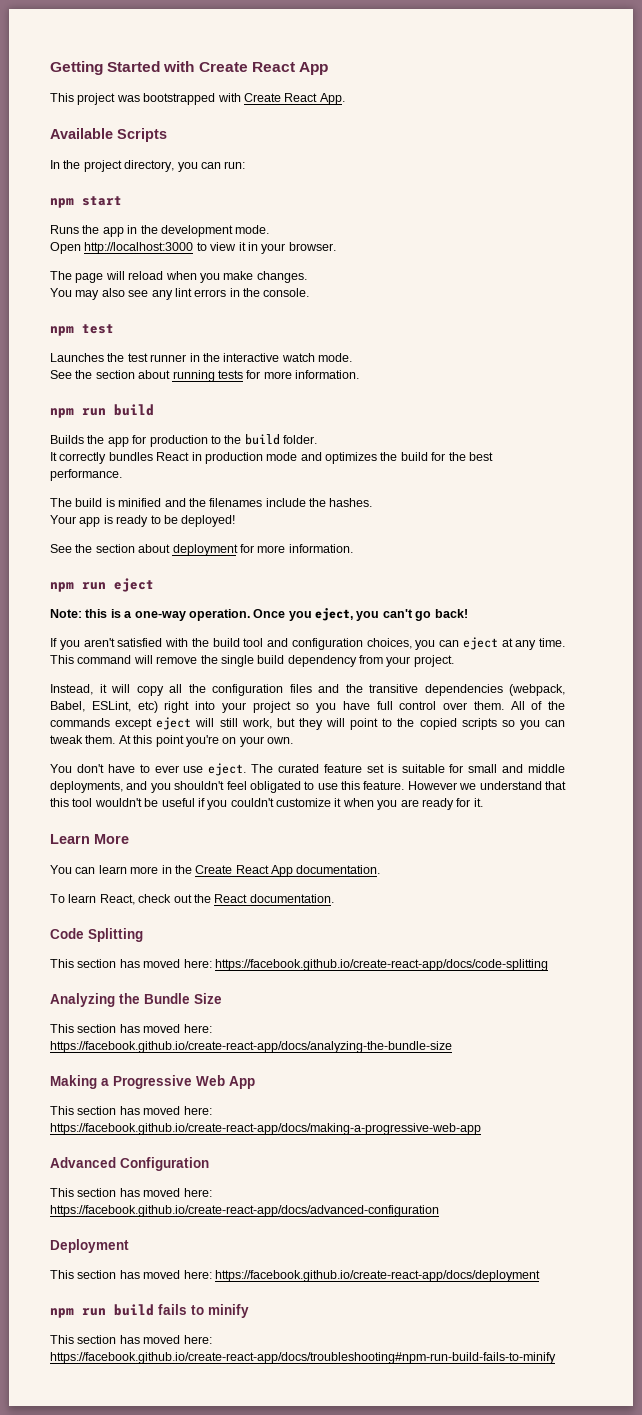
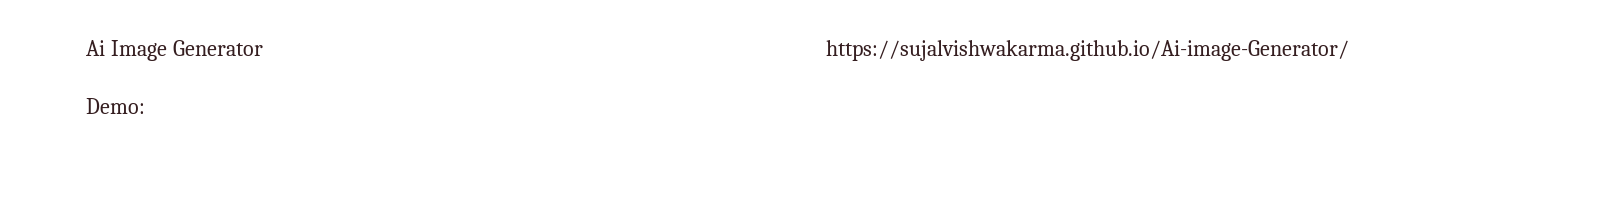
[50,61,328,75] [50,93,345,105] [50,128,167,142] [50,160,246,172] [50,196,122,208] [50,225,270,237] [50,242,336,254] [50,271,307,283] [50,288,310,300] [50,324,114,336] [50,353,352,362] [50,370,359,382] [50,404,154,418] [50,434,317,447] [50,452,493,464] [50,469,122,481] [50,498,373,507] [50,515,236,527] [50,544,353,556] [50,578,154,592] [50,608,468,621] [50,637,565,650] [50,655,454,667] [50,684,565,696] [50,701,565,713] [50,717,565,730] [50,735,293,747] [50,763,565,776] [50,781,566,793] [50,798,483,810] [50,834,129,844] [50,865,381,877] [50,894,334,905] [50,928,143,942] [50,959,548,971] [50,993,222,1007] [50,1024,212,1033] [50,1041,452,1053] [50,1075,255,1089] [50,1106,212,1115] [50,1123,481,1135] [50,1157,209,1171] [50,1188,212,1197] [50,1205,439,1217] [50,1239,129,1253] [50,1270,540,1282] [50,1304,249,1318] [50,1335,212,1344] [50,1352,556,1364] Getting Started with Create React App // This project was bootstrapped with Create React App. // Available Scripts // In the project directory, you can run: // npm start // Runs the app in the development mode. // Open http://localhost:3000 to view it in your browser. // The page will reload when you make changes. // You may also see any lint errors in the console. // npm test // Launches the test runner in the interactive watch mode. // See the section about running tests for more information. // npm run build // Builds the app for production to the build folder. // It correctly bundles React in production mode and optimizes the build for the best performance. // The build is minified and the filenames include the hashes. // Your app is ready to be deployed! // See the section about deployment for more information. // npm run eject // Note: this is a one-way operation. Once you eject, you can't go back! // If you aren't satisfied with the build tool and configuration choices, you can eject at any time. This command will remove the single build dependency from your project. // Instead, it will copy all the configuration files and the transitive dependencies (webpack, Babel, ESLint, etc) right into your project so you have full control over them. All of the commands except eject will still work, but they will point to the copied scripts so you can tweak them. At this point you're on your own. // You don't have to ever use eject. The curated feature set is suitable for small and middle deployments, and you shouldn't feel obligated to use this feature. However we understand that this tool wouldn't be useful if you couldn't customize it when you are ready for it. // Learn More // You can learn more in the Create React App documentation. // To learn React, check out the React documentation. // Code Splitting // This section has moved here: https://facebook.github.io/create-react-app/docs/code-splitting // Analyzing the Bundle Size // This section has moved here: https://facebook.github.io/create-react-app/docs/analyzing-the-bundle-size // Making a Progressive Web App // This section has moved here: https://facebook.github.io/create-react-app/docs/making-a-progressive-web-app // Advanced Configuration // This section has moved here: https://facebook.github.io/create-react-app/docs/advanced-configuration // Deployment // This section has moved here: https://facebook.github.io/create-react-app/docs/deployment // npm run build fails to minify // This section has moved here: https://facebook.github.io/create-react-app/docs/troubleshooting#npm-run-build-fails-to-minify -> [86,40,263,61] [86,98,145,114] [826,40,1349,61] Ai Image Generator // Demo: // https://sujalvishwakarma.github.io/Ai-image-Generator/

